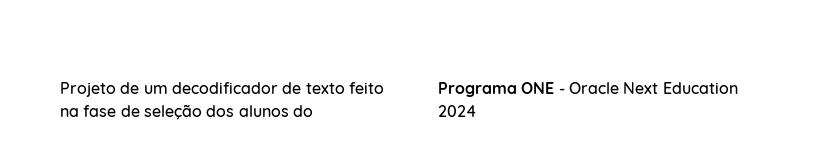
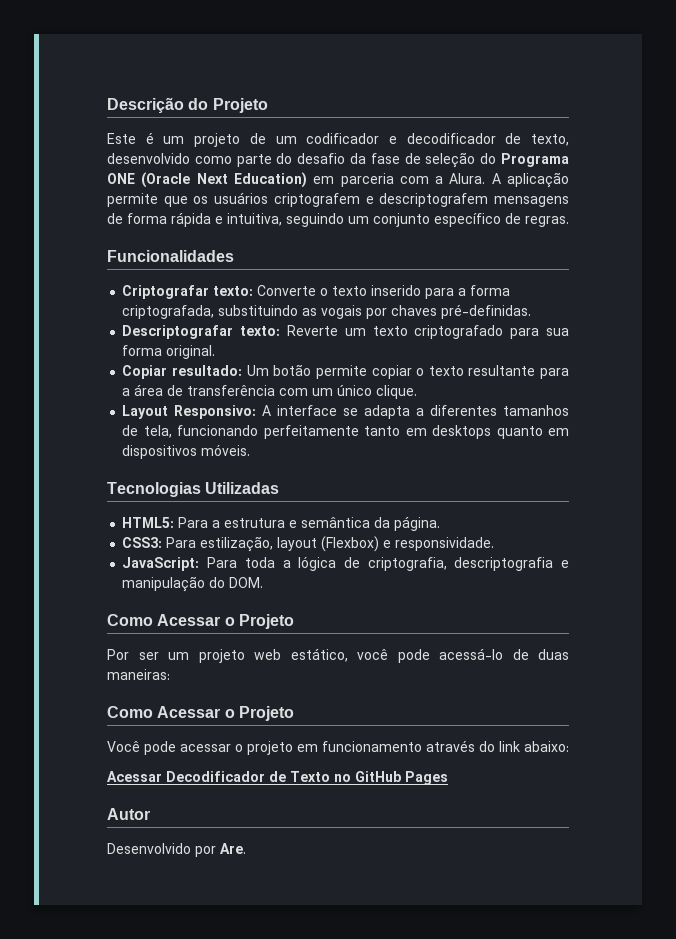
[60,82,384,97] [60,108,79,117] Projeto de um decodificador de texto feito na -> [107,97,268,113] [107,132,569,147] [107,153,366,167] Descrição do Projeto // Este é um projeto de um codificador e decodificador de texto, desenvolvido como parte do desafio da
[206,105,289,117] dos alunos -> (476, 160) none
[558,82,738,94] [438,105,476,117] - Oracle Next Education 2024 -> [141,172,569,188] [107,192,569,207] [107,212,569,227] [107,250,234,262] [122,285,511,299] [122,304,532,319] [122,325,570,339] [122,345,216,359] [122,364,569,379] [122,384,418,399] [122,405,569,419] [122,425,569,439] [122,444,251,459] [107,482,280,497] [122,516,441,531] [122,536,495,552] [122,556,569,571] [122,576,264,592] [107,614,294,629] [107,648,569,663] [107,669,170,680] [107,706,294,721] [107,740,569,755] [107,771,448,785] [107,808,150,820] [107,843,246,857] (Oracle Next Education) em parceria com a Alura. A aplicação permite que os usuários criptografem e descriptografem mensagens de forma rápida e intuitiva, seguindo um conjunto específico de regras. // Funcionalidades // Criptografar texto: Converte o texto inserido para a forma criptografada, substituindo as vogais por chaves pré-definidas. // Descriptografar texto: Reverte um texto criptografado para sua forma original. // Copiar resultado: Um botão permite copiar o texto resultante para a área de transferência com um único clique. // Layout Responsivo: A interface se adapta a diferentes tamanhos de tela, funcionando perfeitamente tanto em desktops quanto em dispositivos móveis. // Tecnologias Utilizadas // HTML5: Para a estrutura e semântica da página. // CSS3: Para estilização, layout (Flexbox) e responsividade. // JavaScript: Para toda a lógica de criptografia, descriptografia e manipulação do DOM. // Como Acessar o Projeto // Por ser um projeto web estático, você pode acessá-lo de duas maneiras: // Como Acessar o Projeto // Você pode acessar o projeto em funcionamento através do link abaixo: // Acessar Decodificador de Texto no GitHub Pages // Autor // Desenvolvido por Are.

